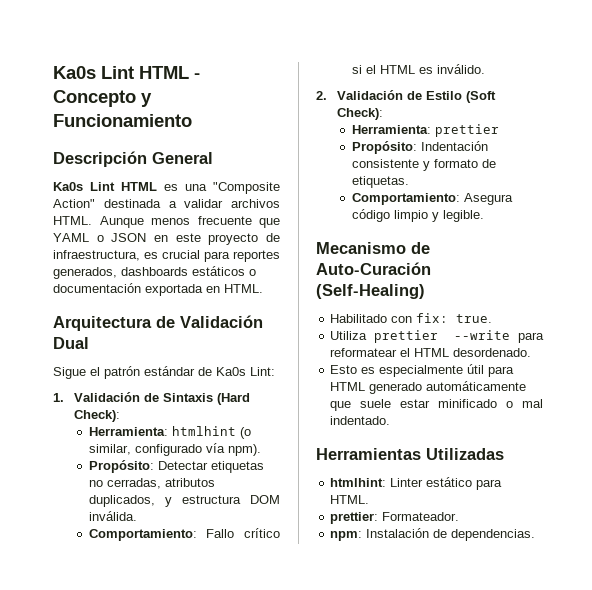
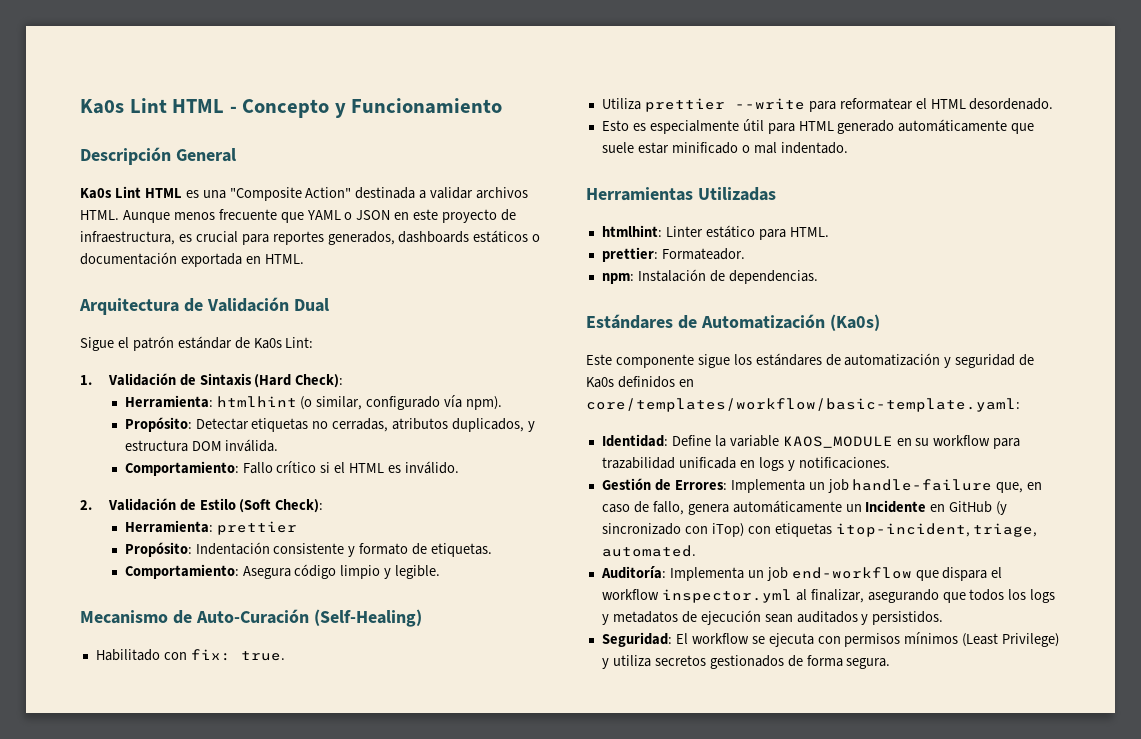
(536, 535) none -> [586,314,880,331] [586,353,1035,368] [586,376,694,388] [586,398,1020,412] [601,434,1021,449] [601,457,890,471] [601,478,1043,493] [601,500,1008,515] [601,523,1038,537] [601,545,696,557] [600,566,1003,581] [601,589,1056,603] [601,610,944,625] [601,632,1060,647] [601,655,891,669] // Estándares de Automatización (Ka0s) // Este componente sigue los estándares de automatización y seguridad de Ka0s definidos en core/templates/workflow/basic-template.yaml: // Identidad: Define la variable KAOS_MODULE en su workflow para trazabilidad unificada en logs y notificaciones. // Gestión de Errores: Implementa un job handle-failure que, en caso de fallo, genera automáticamente un Incidente en GitHub (y sincronizado con iTop) con etiquetas itop-incident, triage, automated. // Auditoría: Implementa un job end-workflow que dispara el workflow inspector.yml al finalizar, asegurando que todos los logs y metadatos de ejecución sean auditados y persistidos. // Seguridad: El workflow se ejecuta con permisos mínimos (Least Privilege) y utiliza secretos gestionados de forma segura.

